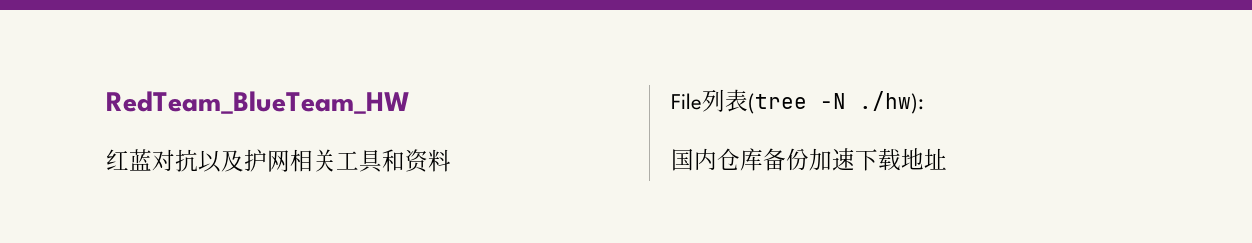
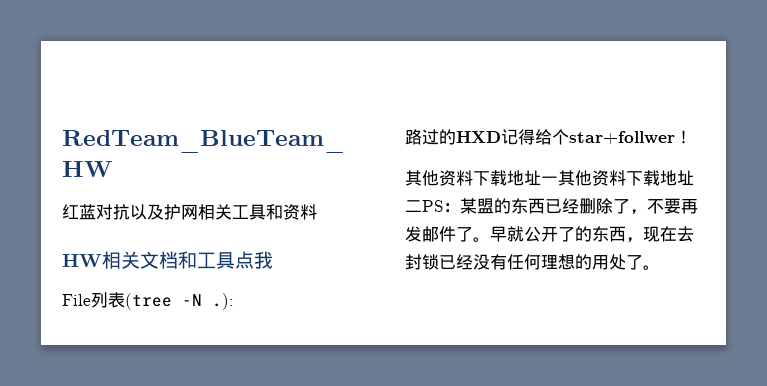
(451, 160) none -> [62,251,273,269] // HW相关文档和工具点我
[859,91,924,114] [671,148,947,171] ./hw): // 国内仓库备份加速下载地址 -> [212,293,234,310] [405,129,692,145] [405,170,694,186] [405,198,698,215] [405,226,694,243] [405,254,660,270] .): // 路过的HXD记得给个star+follwer！ // 其他资料下载地址一其他资料下载地址二PS：某盟的东西已经删除了，不要再发邮件了。早就公开了的东西，现在去封锁已经没有任何理想的用处了。

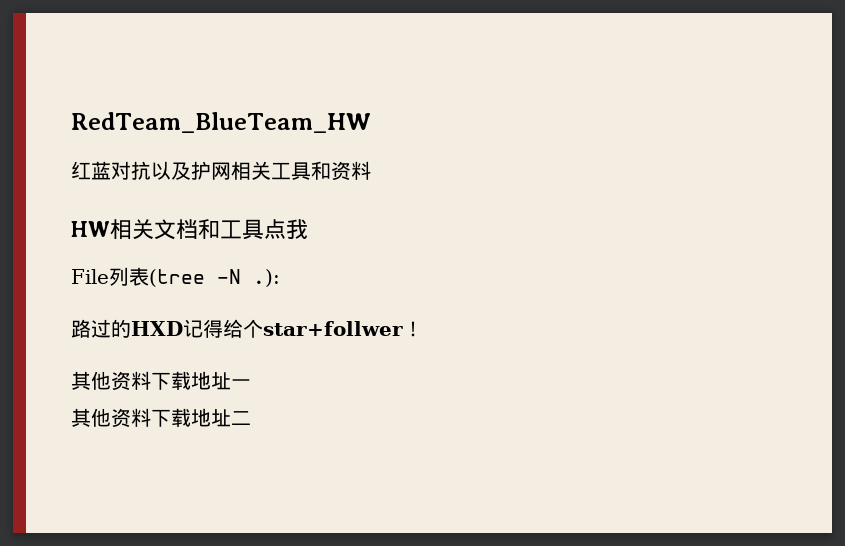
(558, 180) none -> (251, 383) //
[422,198,698,215] [405,226,694,243] [405,254,660,270] PS：某盟的东西已经删除了，不要再发邮件了。早就公开了的东西，现在去封锁已经没有任何理想的用处了。 -> (251, 418) none

